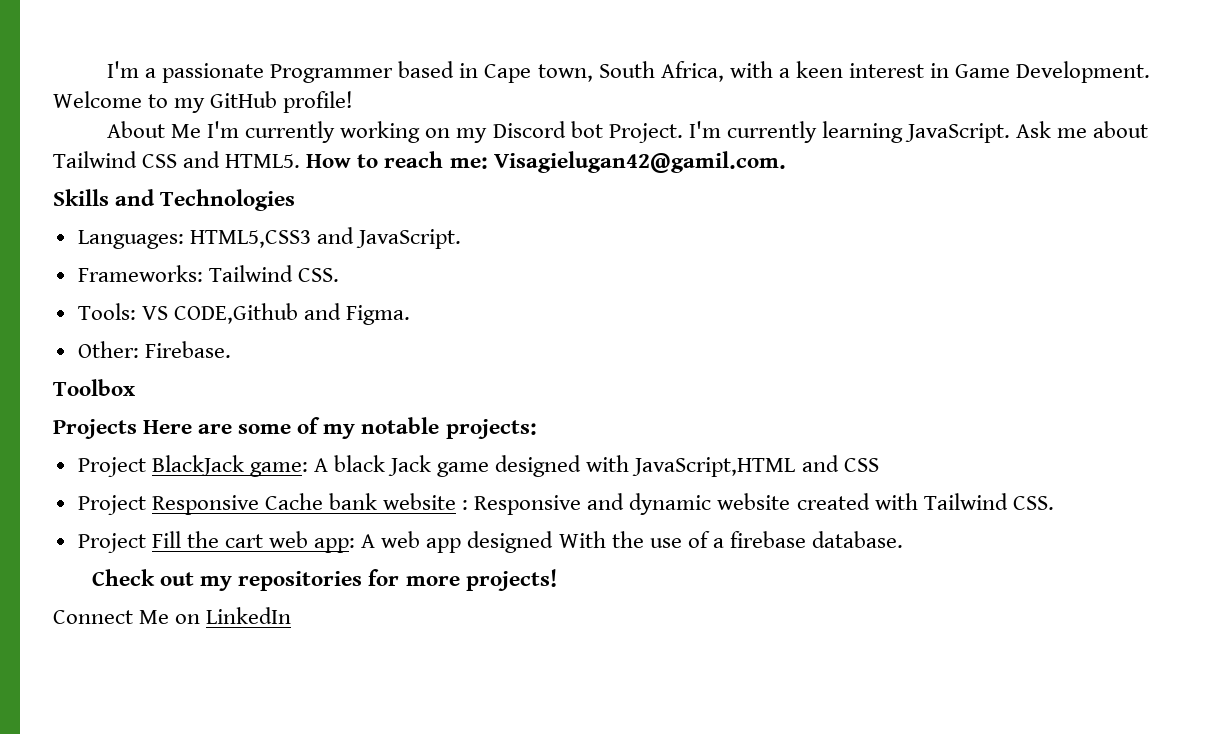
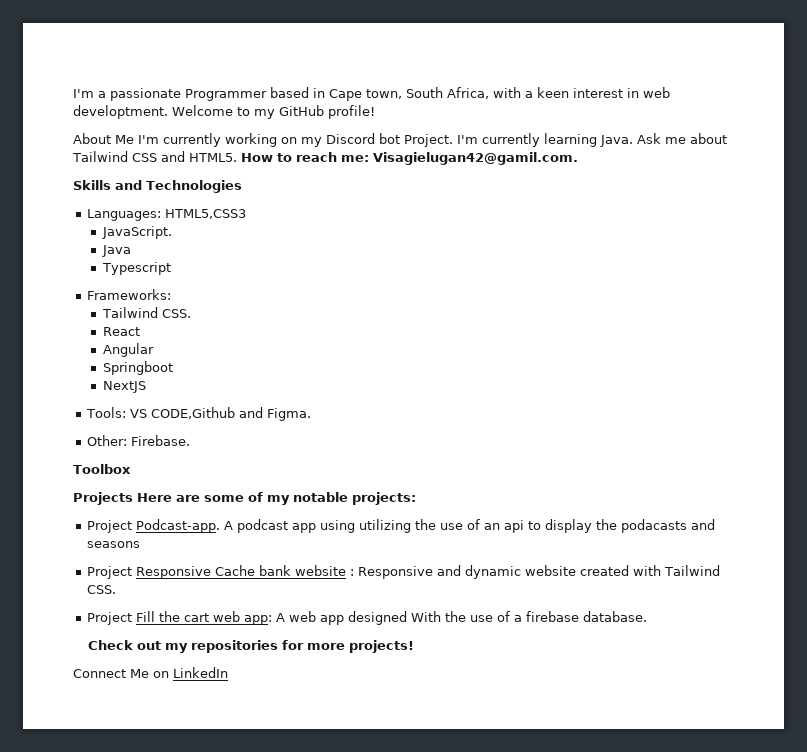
[955,61,1151,83] Game Development. -> [643,87,670,98] [73,105,168,119] web developtment.
[905,123,1011,143] JavaScript. -> [600,135,633,147] Java.
[316,227,461,249] and JavaScript. -> [101,226,172,239] [101,245,131,257] [101,262,171,275] // JavaScript. // Java // Typescript
[208,265,339,282] Tailwind CSS. -> [101,307,191,318] [102,327,140,336] [102,343,154,357] [102,361,173,375] [102,381,146,393] // Tailwind CSS. // React // Angular // Springboot // NextJS
[151,455,879,477] BlackJack game: A black Jack game designed with JavaScript,HTML and CSS -> [136,519,716,533] [87,541,141,548] Podcast-app. A podcast app using utilizing the use of an api to display the podacasts and seasons

